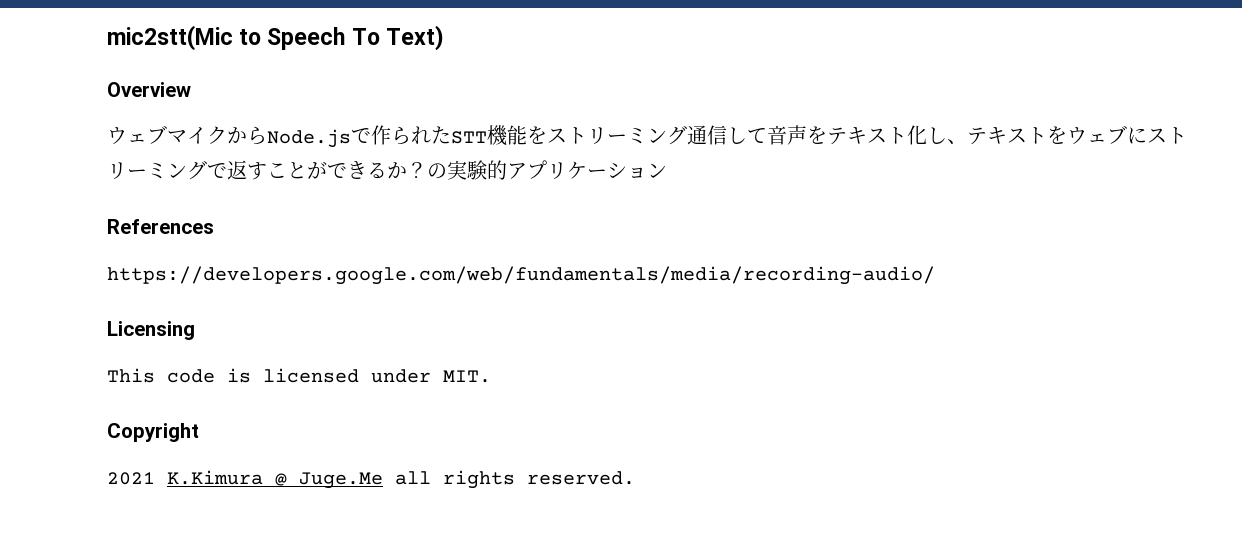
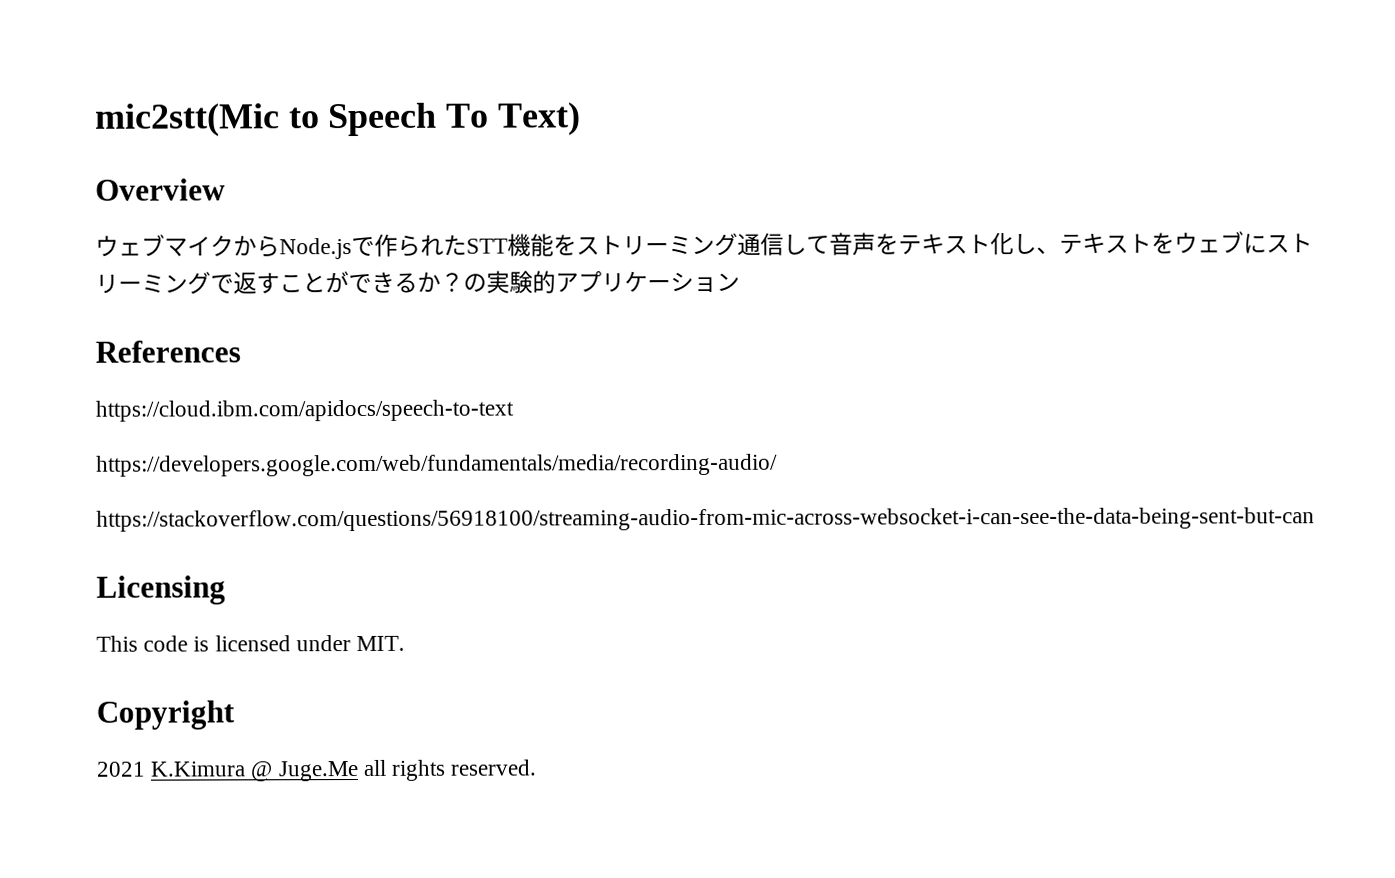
(214, 226) none -> [95,399,514,422] // https://cloud.ibm.com/apidocs/speech-to-text
(935, 275) none -> [96,507,1315,532] // https://stackoverflow.com/questions/56918100/streaming-audio-from-mic-across-websocket-i-can-see-the-data-being-sent-but-can

